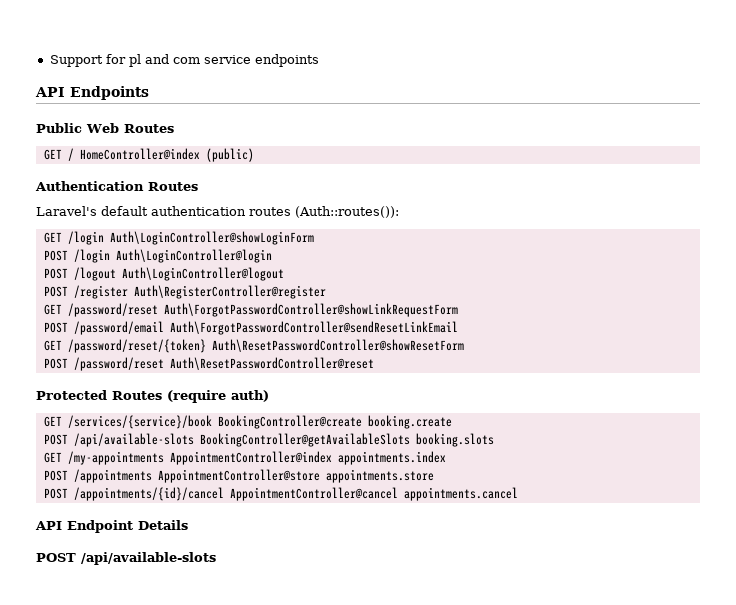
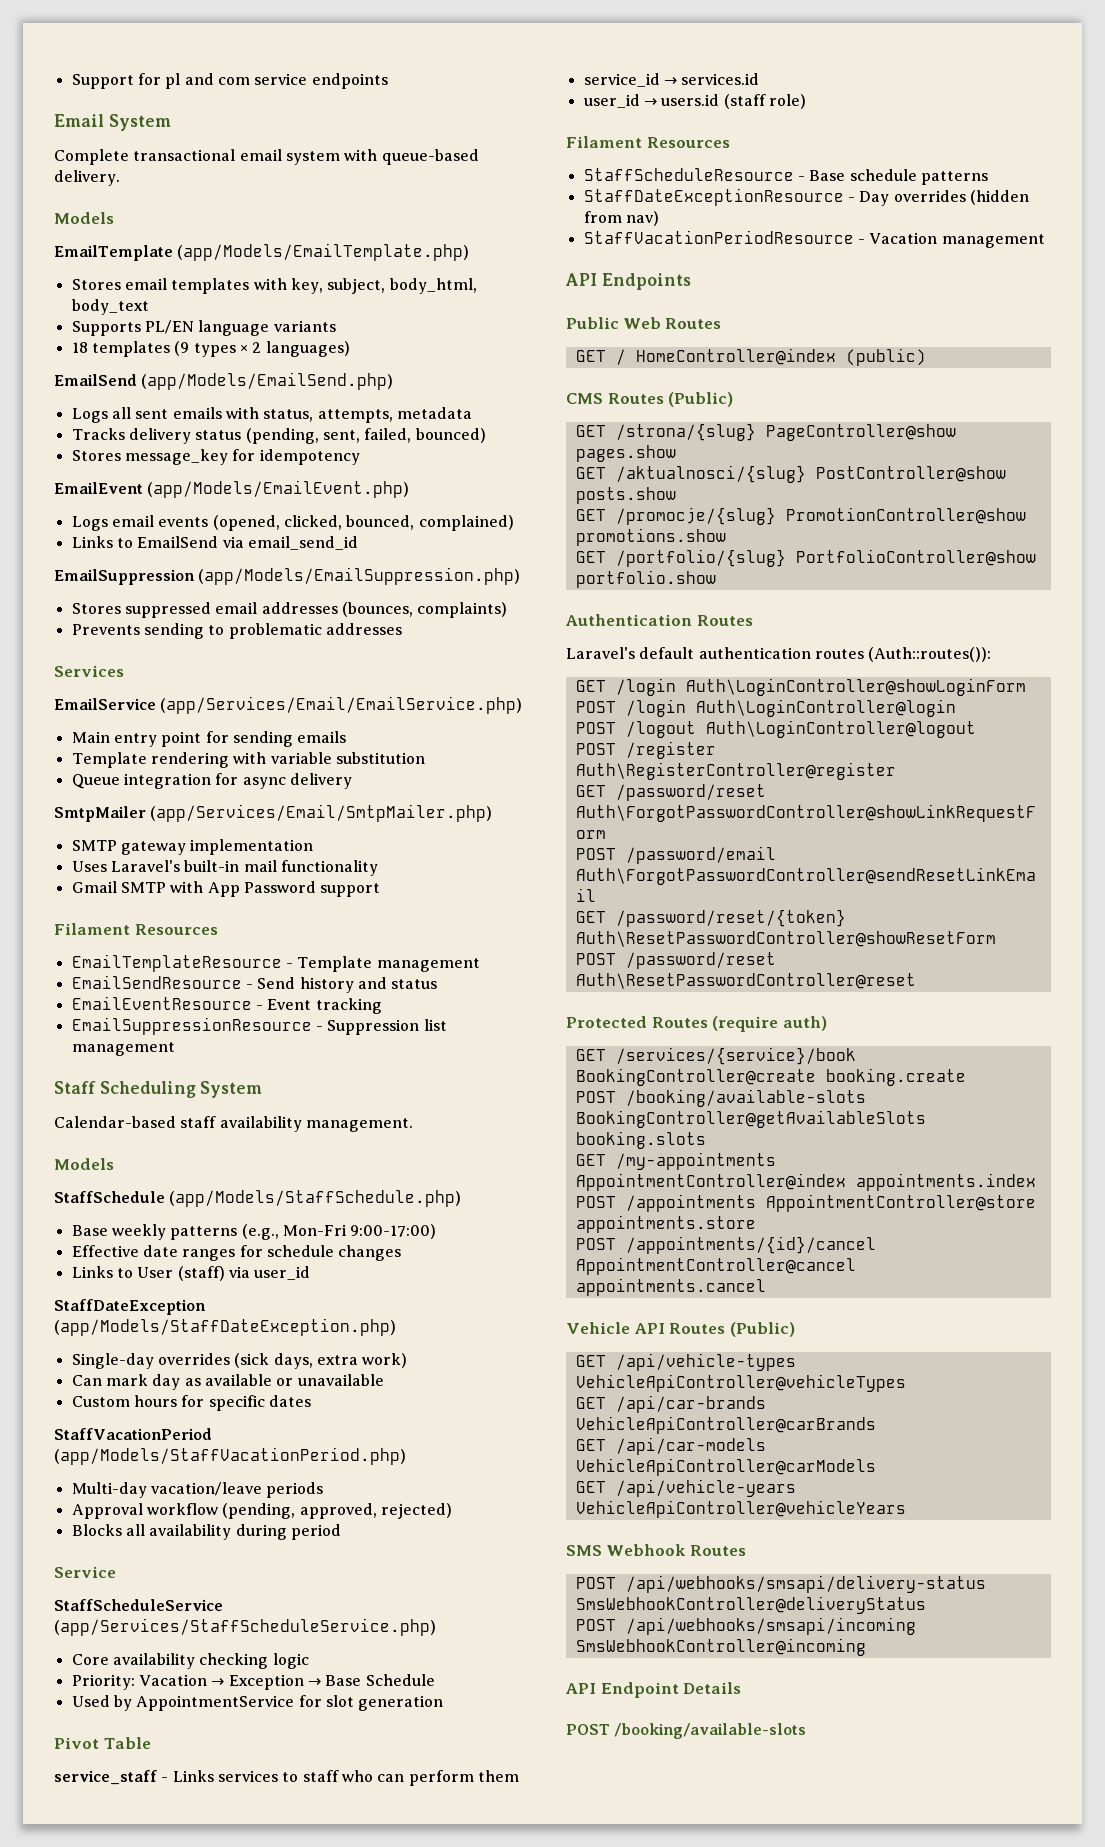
(319, 60) none -> [54,114,171,131] [54,149,479,165] [54,170,120,186] [54,212,114,224] [54,243,470,261] [71,278,477,294] [71,299,149,315] [71,320,336,336] [71,341,350,357] [54,372,394,390] [71,407,472,423] [71,428,486,444] [71,449,360,465] [54,480,410,498] [71,515,514,531] [71,536,358,550] [54,567,521,585] [71,602,508,618] [71,623,402,639] [54,665,124,677] [54,696,523,714] [71,731,347,747] [71,752,425,768] [71,773,352,789] [54,804,493,822] [71,839,314,855] [71,860,378,876] [71,881,381,897] [54,923,218,935] [71,954,480,972] [71,975,438,993] [71,996,382,1014] [71,1017,447,1035] [71,1042,175,1056] [54,1081,263,1098] [54,1116,413,1132] [54,1158,114,1170] [54,1190,462,1207] [71,1224,437,1240] [71,1245,402,1261] [71,1266,311,1281] [54,1299,206,1315] [54,1318,396,1336] [71,1353,408,1369] [71,1374,384,1390] [71,1395,311,1411] [54,1428,212,1440] [54,1447,406,1465] [71,1482,324,1498] [71,1503,452,1519] [71,1524,341,1540] [54,1566,116,1578] [54,1599,223,1611] [54,1618,436,1636] [71,1653,309,1669] [71,1674,435,1690] [71,1695,444,1711] [54,1737,151,1749] [54,1770,519,1786] [583,73,760,87] [583,94,806,109] [566,136,730,148] [583,168,988,185] [583,188,1029,206] [583,211,659,226] [583,230,1045,248] // Email System // Complete transactional email system with queue-based delivery. // Models // EmailTemplate (app/Models/EmailTemplate.php) // Stores email templates with key, subject, body_html, body_text // Supports PL/EN language variants // 18 templates (9 types × 2 languages) // EmailSend (app/Models/EmailSend.php) // Logs all sent emails with status, attempts, metadata // Tracks delivery status (pending, sent, failed, bounced) // Stores message_key for idempotency // EmailEvent (app/Models/EmailEvent.php) // Logs email events (opened, clicked, bounced, complained) // Links to EmailSend via email_send_id // EmailSuppression (app/Models/EmailSuppression.php) // Stores suppressed email addresses (bounces, complaints) // Prevents sending to problematic addresses // Services // EmailService (app/Services/Email/EmailService.php) // Main entry point for sending emails // Template rendering with variable substitution // Queue integration for async delivery // SmtpMailer (app/Services/Email/SmtpMailer.php) // SMTP gateway implementation // Uses Laravel's built-in mail functionality // Gmail SMTP with App Password support // Filament Resources // EmailTemplateResource - Template management // EmailSendResource - Send history and status // EmailEventResource - Event tracking // EmailSuppressionResource - Suppression list management // Staff Scheduling System // Calendar-based staff availability management. // Models // StaffSchedule (app/Models/StaffSchedule.php) // Base weekly patterns (e.g., Mon-Fri 9:00-17:00) // Effective date ranges for schedule changes // Links to User (staff) via user_id // StaffDateException (app/Models/StaffDateException.php) // Single-day overrides (sick days, extra work) // Can mark day as available or unavailable // Custom hours for specific dates // StaffVacationPeriod (app/Models/StaffVacationPeriod.php) // Multi-day vacation/leave periods // Approval workflow (pending, approved, rejected) // Blocks all availability during period // Service // StaffScheduleService (app/Services/StaffScheduleService.php) // Core availability checking logic // Priority: Vacation → Exception → Base Schedule // Used by AppointmentService for slot generation // Pivot Table // service_staff - Links services to staff who can perform them // service_id → services.id // user_id → users.id (staff role) // Filament Resources // StaffScheduleResource - Base schedule patterns // StaffDateExceptionResource - Day overrides (hidden from nav) // StaffVacationPeriodResource - Vacation management
(254, 155) none -> [566,392,734,407] [575,423,956,441] [575,445,676,462] [575,465,1006,483] [575,487,676,504] [575,507,1026,525] [575,528,726,546] [575,549,1036,567] [575,570,716,588] // CMS Routes (Public) // GET /strona/{slug} PageController@show pages.show // GET /aktualnosci/{slug} PostController@show posts.show // GET /promocje/{slug} PromotionController@show promotions.show // GET /portfolio/{slug} PortfolioController@show portfolio.show
[73,433,194,447] /api/available-slots -> [625,1089,866,1107] /booking/available-slots
(518, 494) none -> [566,1322,795,1337] [575,1353,796,1371] [575,1374,906,1392] [575,1395,766,1413] [575,1416,876,1434] [575,1437,766,1455] [575,1458,876,1476] [575,1479,796,1497] [575,1500,906,1518] [566,1544,747,1556] [575,1575,986,1593] [575,1596,926,1614] [575,1617,916,1635] [575,1638,866,1656] // Vehicle API Routes (Public) // GET /api/vehicle-types VehicleApiController@vehicleTypes // GET /api/car-brands VehicleApiController@carBrands // GET /api/car-models VehicleApiController@carModels // GET /api/vehicle-years VehicleApiController@vehicleYears // SMS Webhook Routes // POST /api/webhooks/smsapi/delivery-status SmsWebhookController@deliveryStatus // POST /api/webhooks/smsapi/incoming SmsWebhookController@incoming
[81,552,216,565] /api/available-slots -> [614,1723,807,1739] /booking/available-slots

